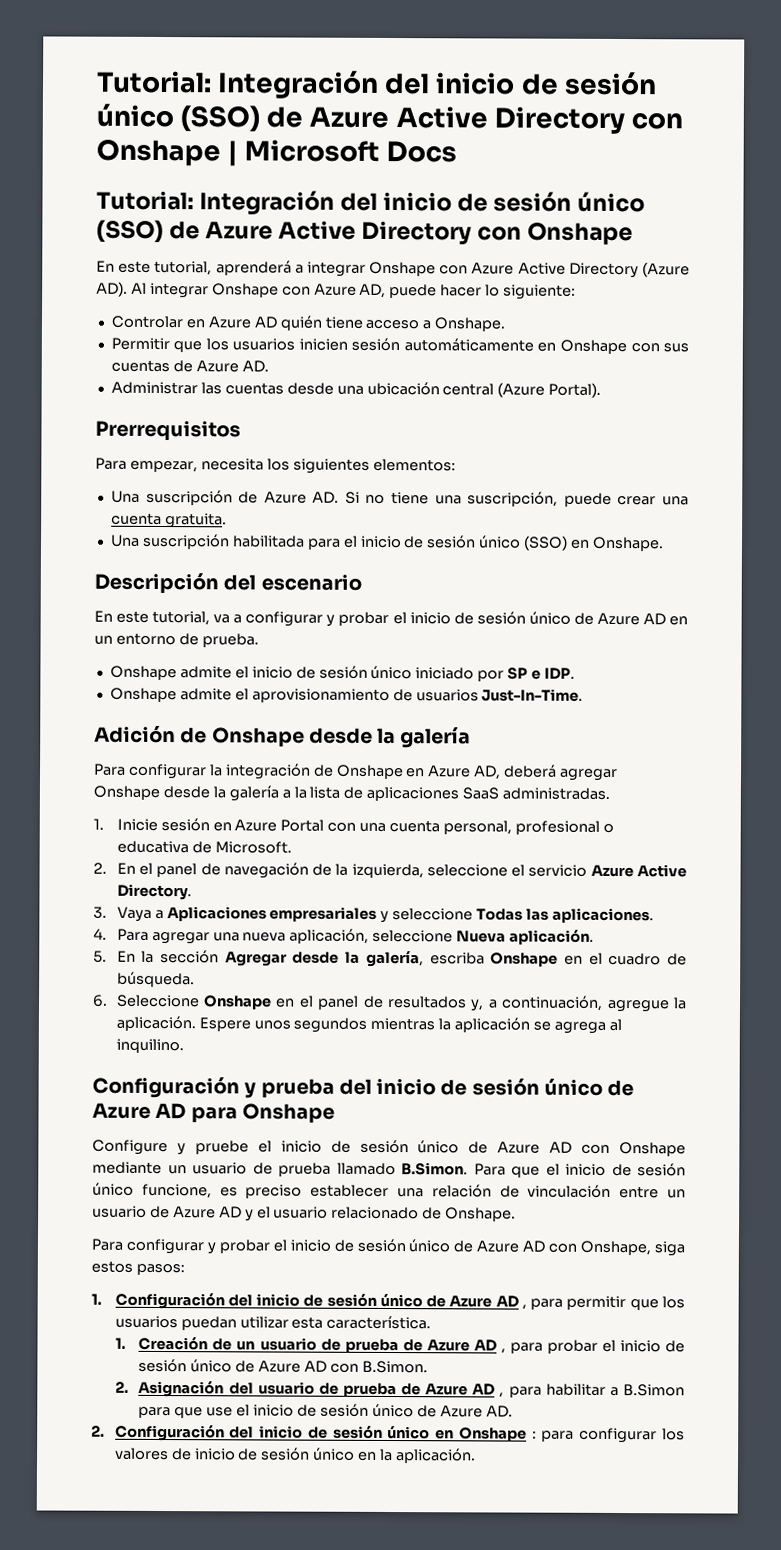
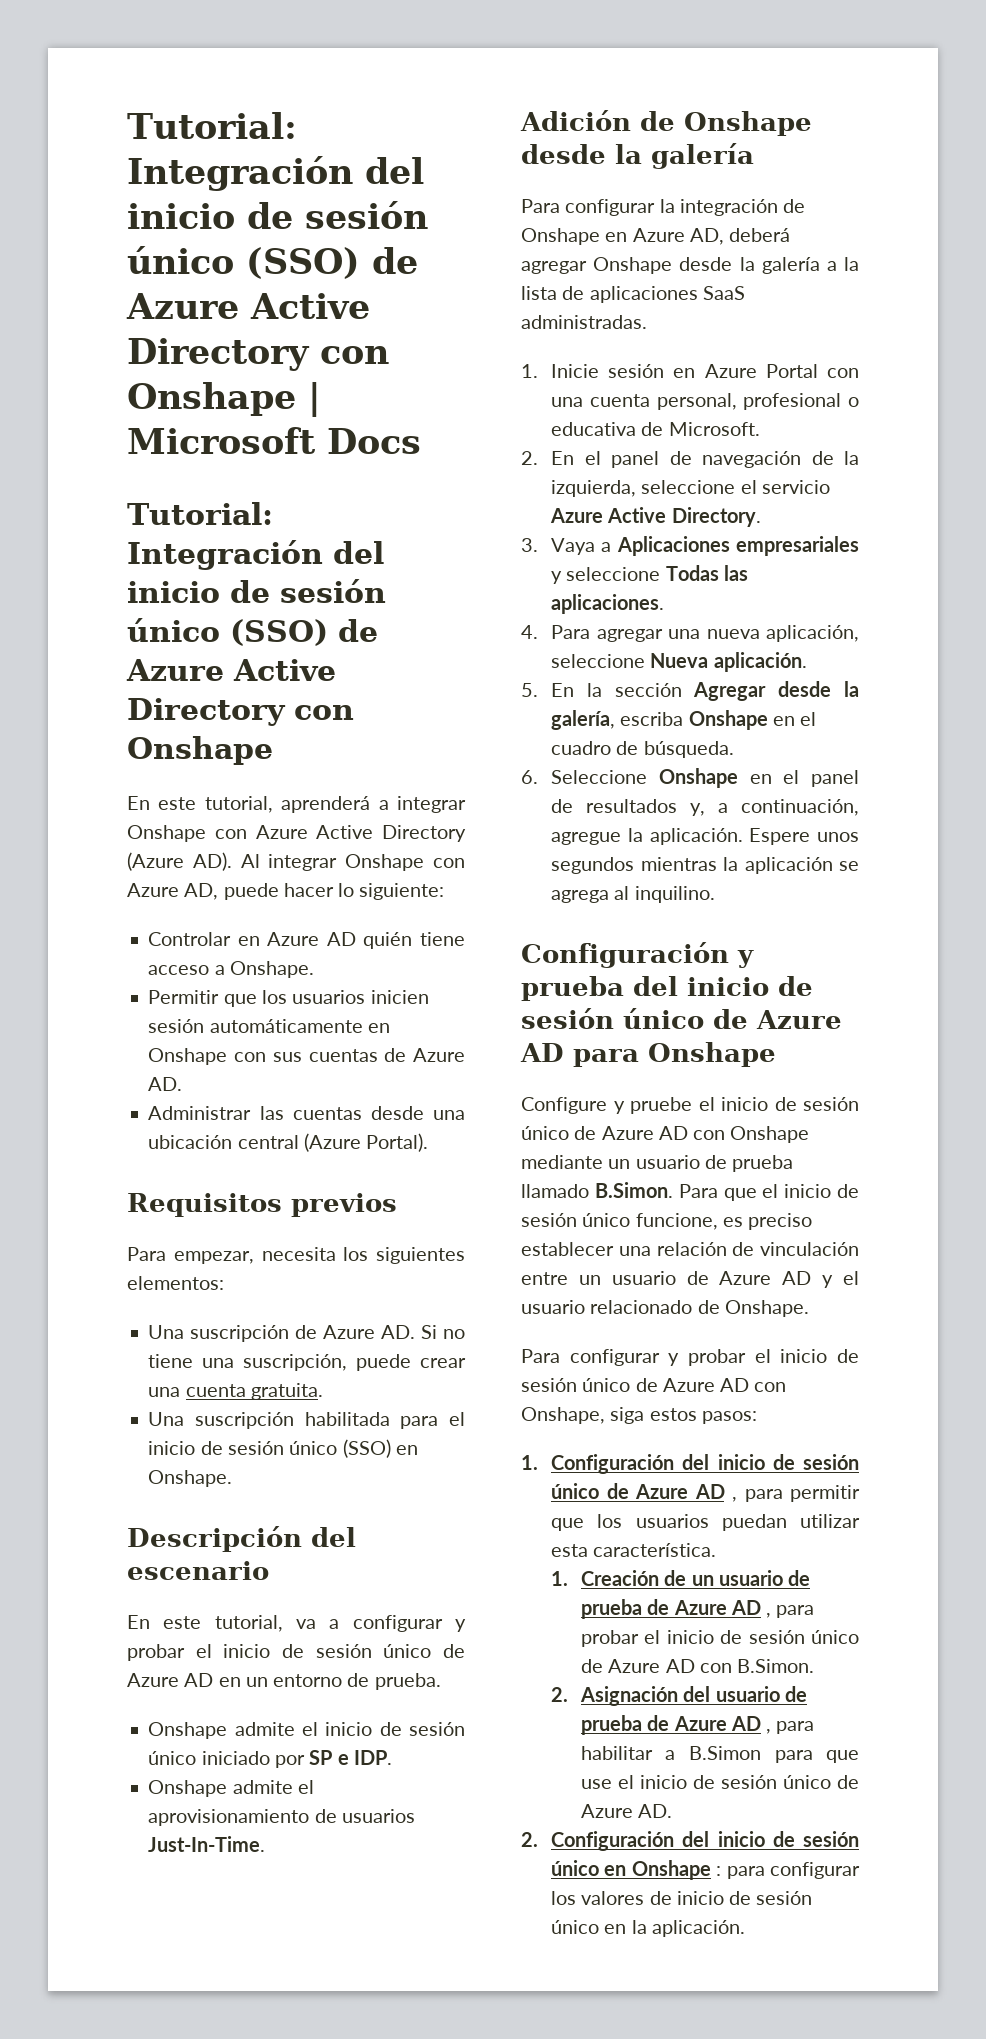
[95,420,241,441] Prerrequisitos -> [127,1193,397,1217] Requisitos previos

